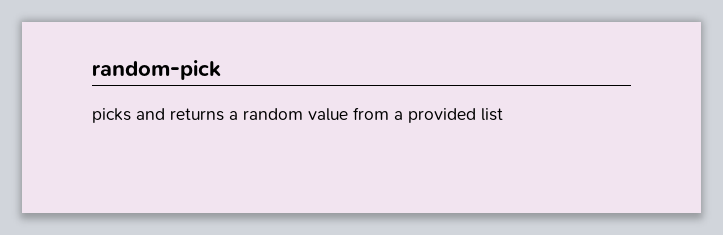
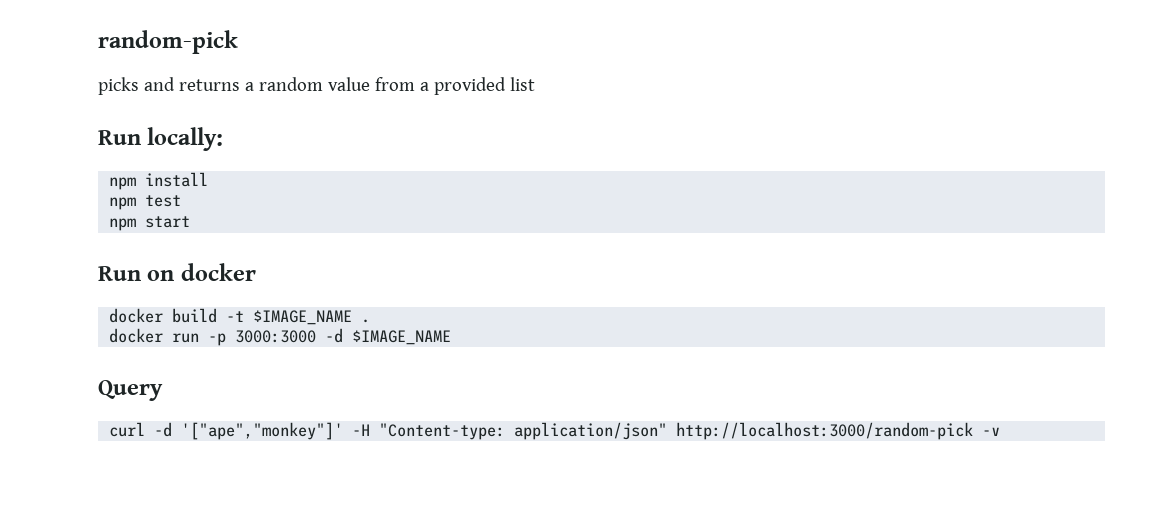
(503, 114) none -> [98,127,224,151] [109,172,209,190] [109,195,182,210] [109,216,191,231] [98,263,256,281] [109,308,371,325] [109,328,452,346] [98,380,163,401] [109,422,1001,440] // Run locally: // npm install // npm test // npm start // Run on docker // docker build -t $IMAGE_NAME . // docker run -p 3000:3000 -d $IMAGE_NAME // Query // curl -d '["ape","monkey"]' -H "Content-type: application/json" http://localhost:3000/random-pick -v

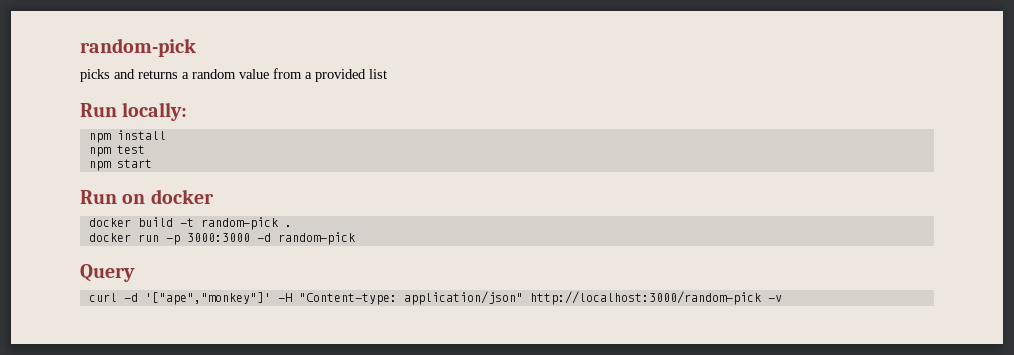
[253,310,353,325] $IMAGE_NAME -> [200,217,278,230] random-pick
[352,330,452,345] $IMAGE_NAME -> [277,232,355,245] random-pick

